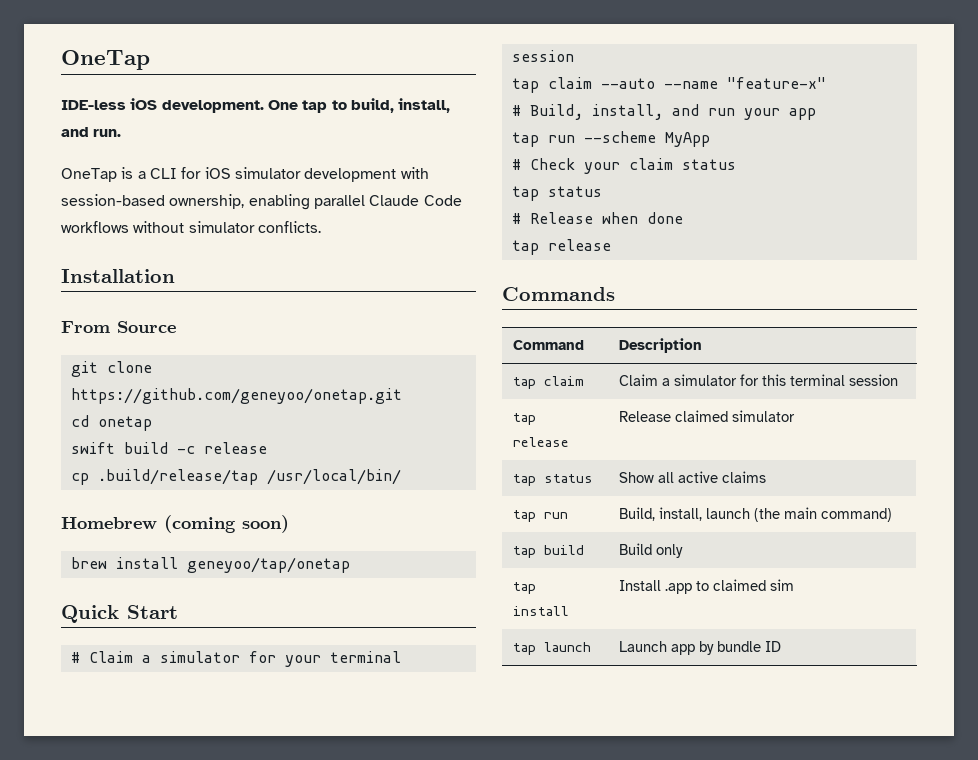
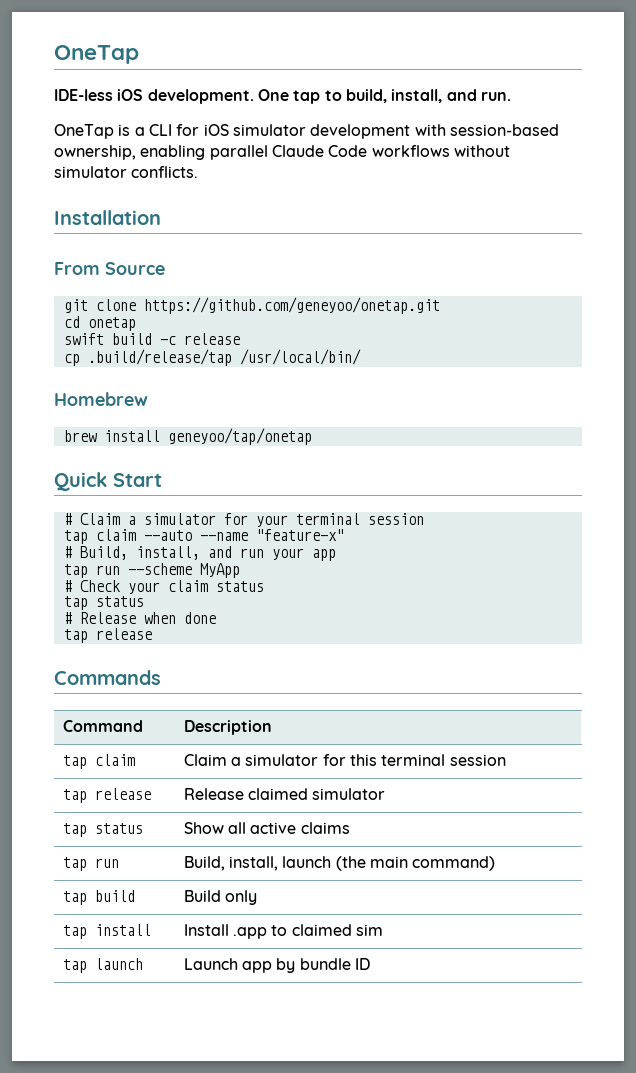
[164,515,289,533] (coming soon) -> (148, 399) none

